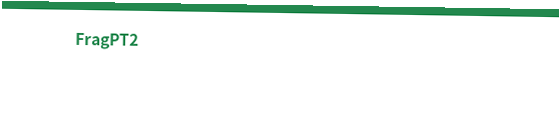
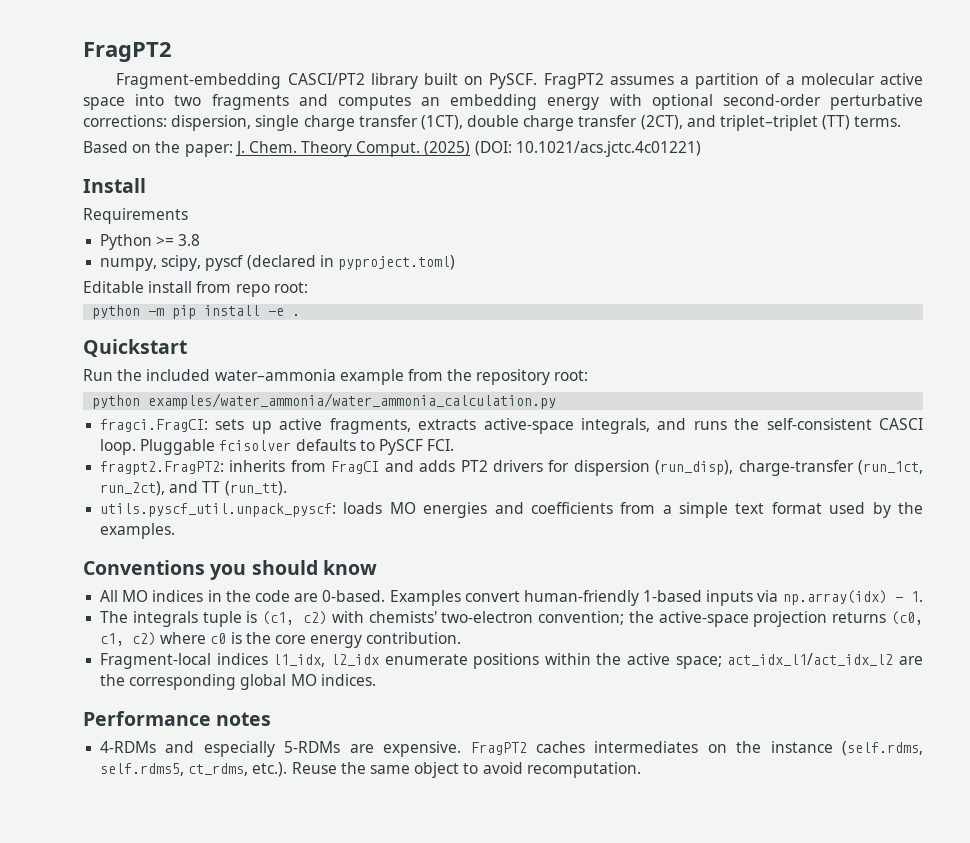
[75,32,139,50] FragPT2 -> [83,42,172,62] [116,73,923,89] [83,94,923,110] [83,115,902,131] [83,141,701,157] [83,178,146,193] [83,208,188,224] [100,234,201,250] [100,255,455,271] [83,281,308,297] [92,305,301,319] [83,339,187,357] [83,369,589,385] [92,393,557,409] [100,418,924,434] [100,439,455,455] [100,460,924,476] [100,481,287,496] [100,502,924,518] [100,523,176,539] [83,560,377,580] [100,590,923,606] [100,611,923,627] [100,632,462,648] [100,653,923,669] [100,674,376,690] [83,711,272,726] [100,741,924,757] [100,762,641,778] FragPT2 // Fragment-embedding CASCI/PT2 library built on PySCF. FragPT2 assumes a partition of a molecular active space into two fragments and computes an embedding energy with optional second-order perturbative corrections: dispersion, single charge transfer (1CT), double charge transfer (2CT), and triplet–triplet (TT) terms. // Based on the paper: J. Chem. Theory Comput. (2025) (DOI: 10.1021/acs.jctc.4c01221) // Install // Requirements // Python >= 3.8 // numpy, scipy, pyscf (declared in pyproject.toml) // Editable install from repo root: // python -m pip install -e . // Quickstart // Run the included water–ammonia example from the repository root: // python examples/water_ammonia/water_ammonia_calculation.py // fragci.FragCI: sets up active fragments, extracts active-space integrals, and runs the self-consistent CASCI loop. Pluggable fcisolver defaults to PySCF FCI. // fragpt2.FragPT2: inherits from FragCI and adds PT2 drivers for dispersion (run_disp), charge-transfer (run_1ct, run_2ct), and TT (run_tt). // utils.pyscf_util.unpack_pyscf: loads MO energies and coefficients from a simple text format used by the examples. // Conventions you should know // All MO indices in the code are 0-based. Examples convert human-friendly 1-based inputs via np.array(idx) - 1. // The integrals tuple is (c1, c2) with chemists' two-electron convention; the active-space projection returns (c0, c1, c2) where c0 is the core energy contribution. // Fragment-local indices l1_idx, l2_idx enumerate positions within the active space; act_idx_l1/act_idx_l2 are the corresponding global MO indices. // Performance notes // 4-RDMs and especially 5-RDMs are expensive. FragPT2 caches intermediates on the instance (self.rdms, self.rdms5, ct_rdms, etc.). Reuse the same object to avoid recomputation.

